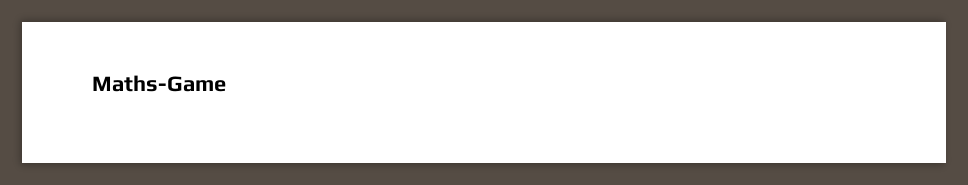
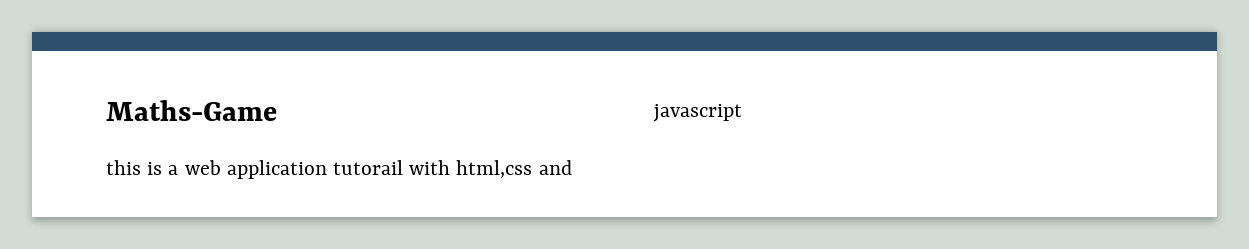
(226, 83) none -> [106,160,572,179] [653,104,742,122] // this is a web application tutorail with html,css and javascript

